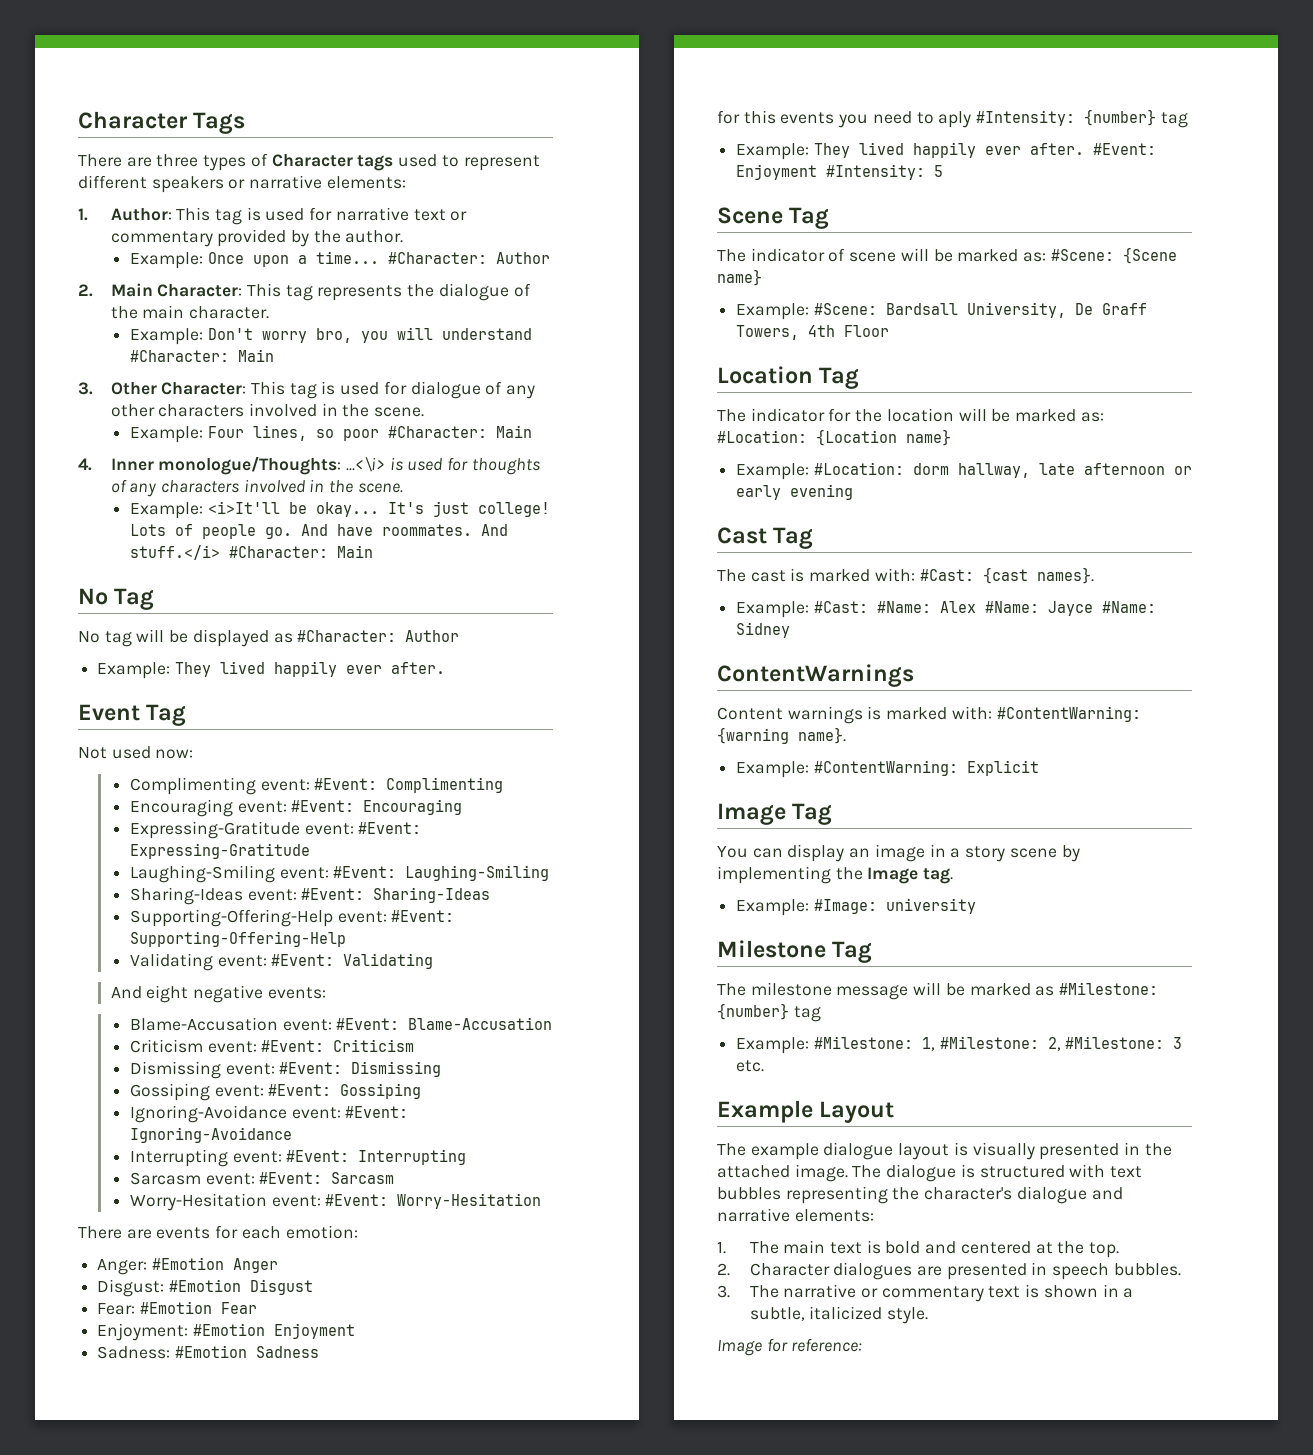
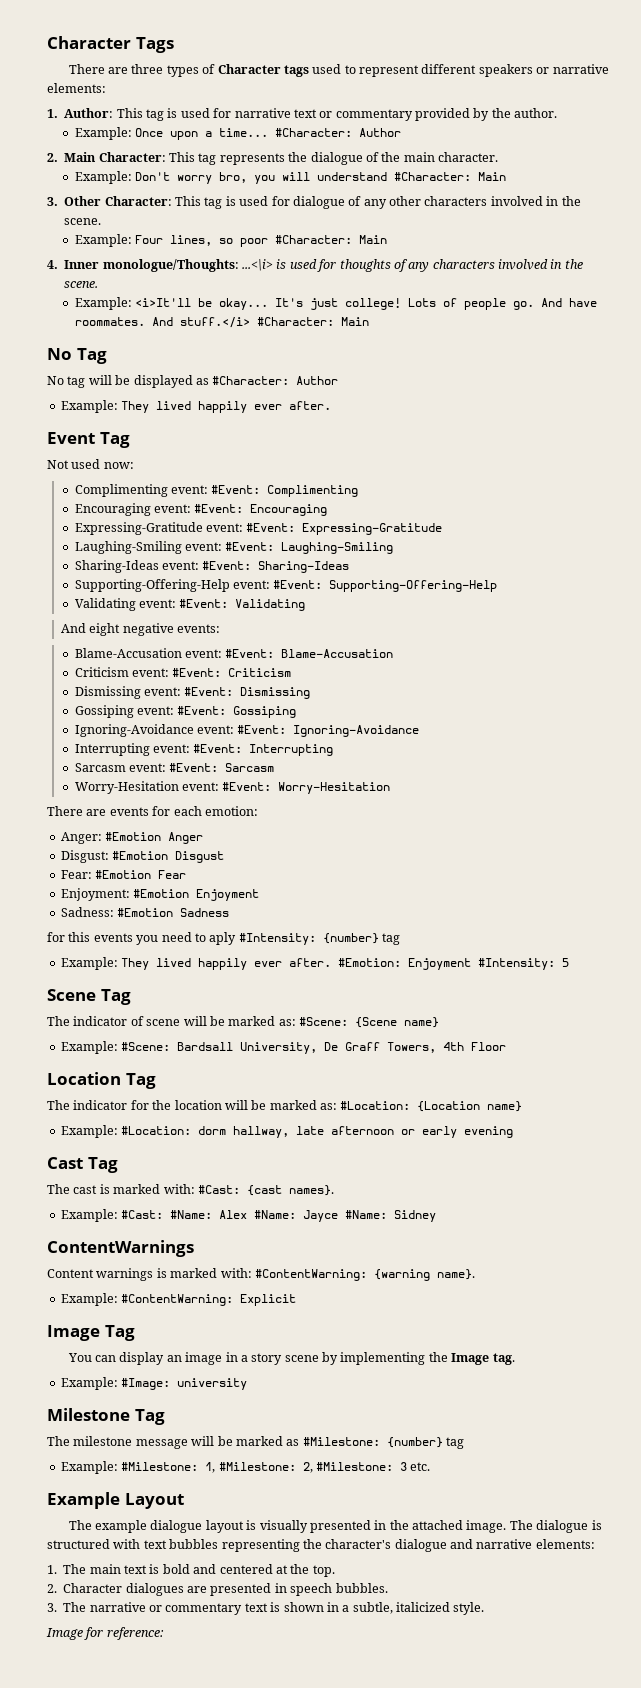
[1092,143,1156,155] #Event: -> [338,958,402,967] #Emotion:

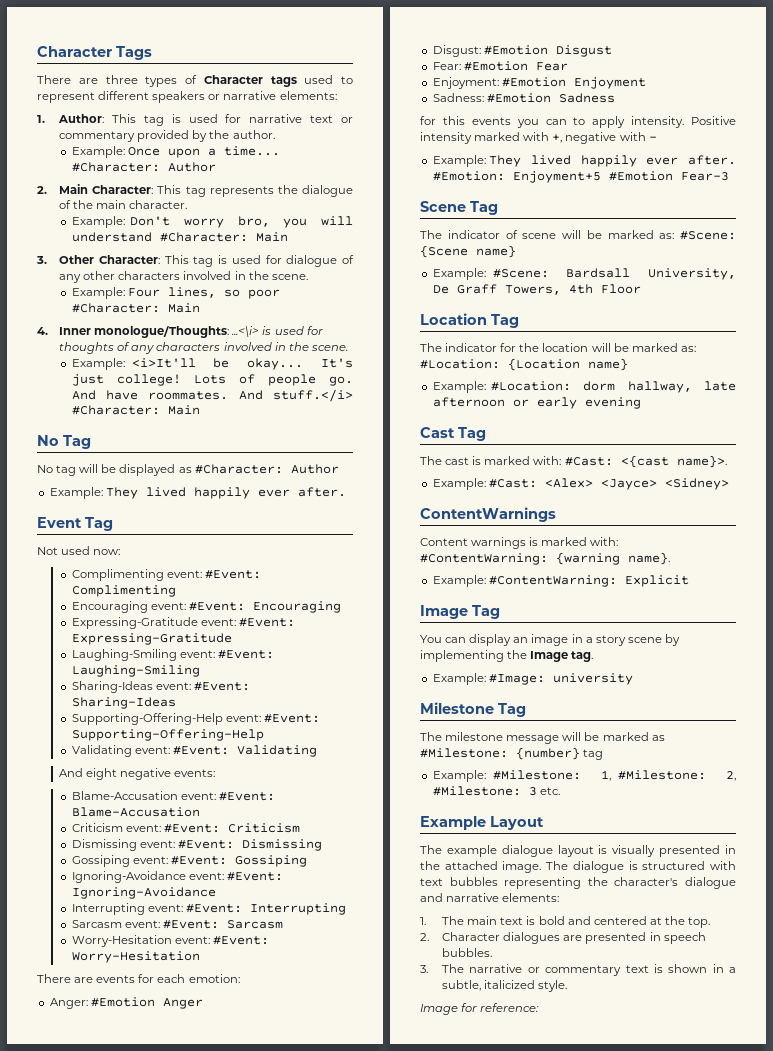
[161,932,400,945] need to aply #Intensity: {number} tag -> [545,116,736,128] [420,132,657,144] can to apply intensity. Positive intensity marked with +, negative with -
[408,958,570,970] Enjoyment #Intensity: 5 -> [512,171,729,183] Enjoyment+5 #Emotion Fear-3
[246,1185,334,1196] {cast names}. -> [620,455,727,468] <{cast name}>.
[170,1210,437,1222] #Name: Alex #Name: Jayce #Name: Sidney -> [544,478,729,490] <Alex> <Jayce> <Sidney>

